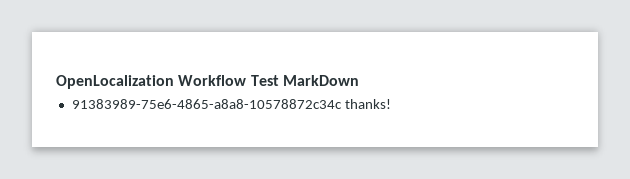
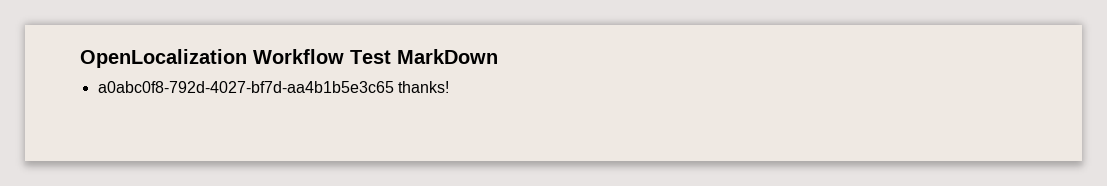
[71,99,342,109] 91383989-75e6-4865-a8a8-10578872c34c -> [97,81,394,93] a0abc0f8-792d-4027-bf7d-aa4b1b5e3c65

